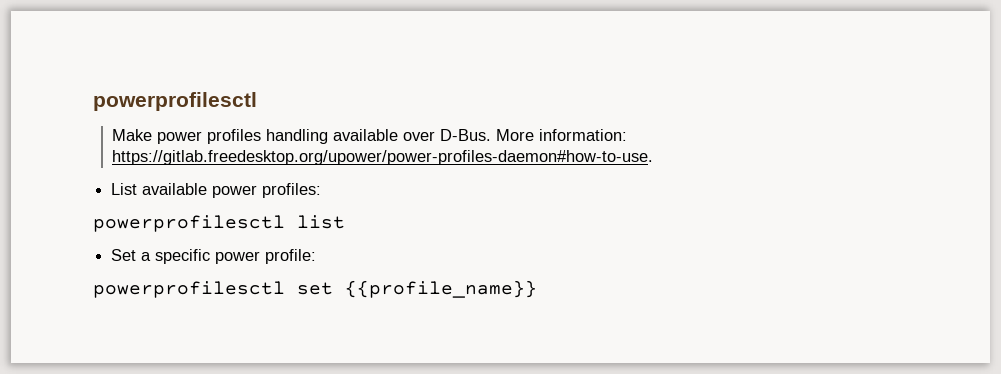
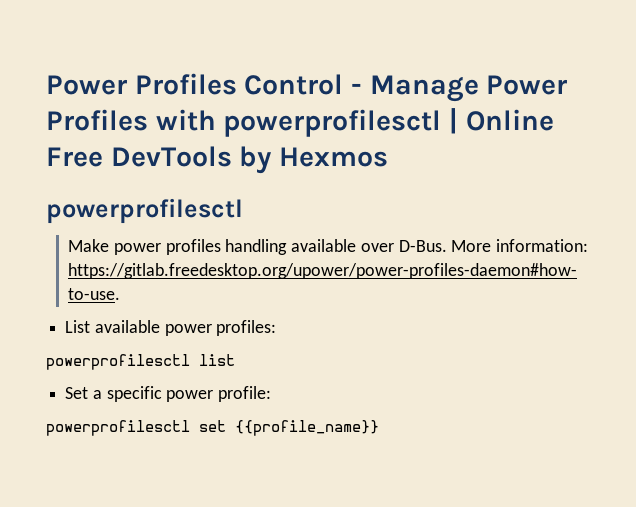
(93, 101) none -> [46,73,568,102] [46,108,554,137] [46,146,389,174] Power Profiles Control - Manage Power Profiles with powerprofilesctl | Online Free DevTools by Hexmos //

